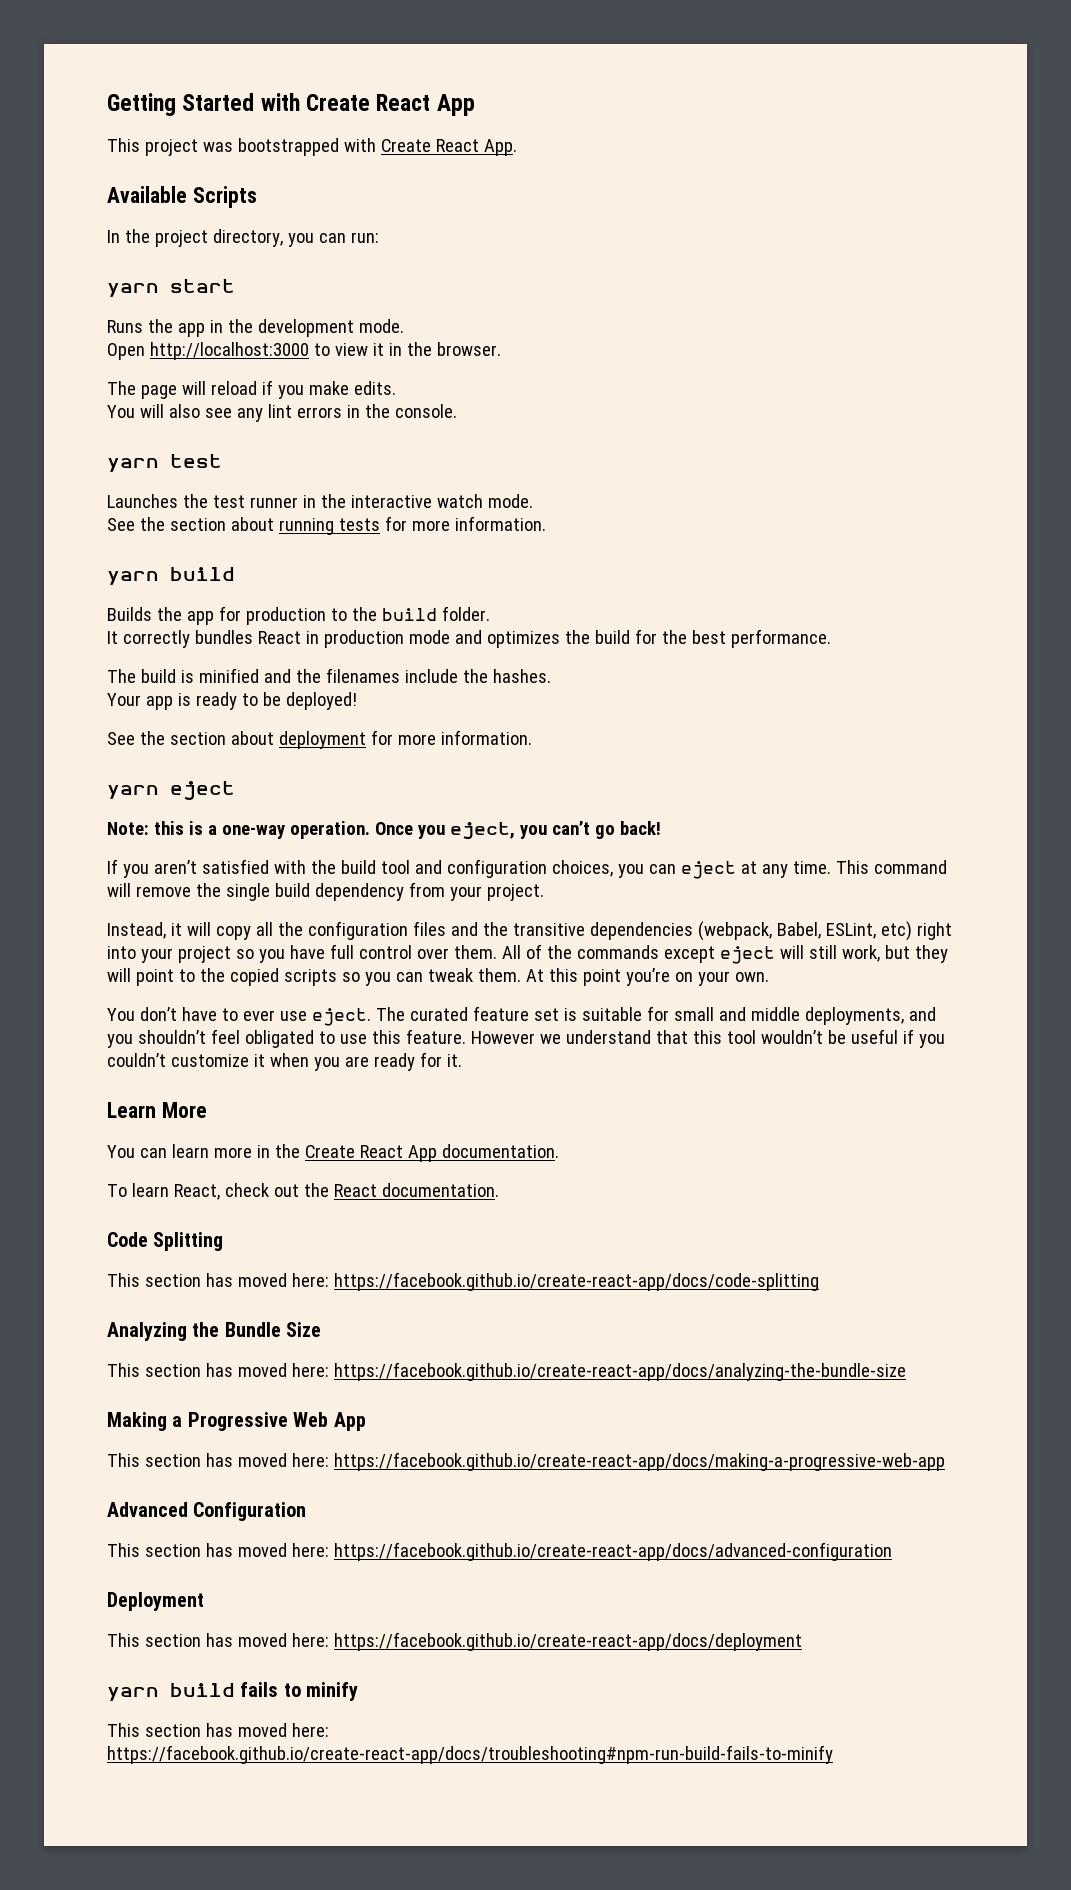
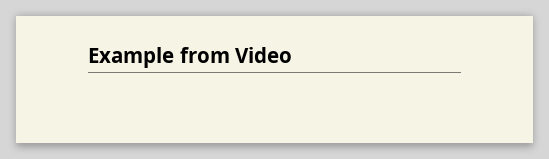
[107,93,475,116] [107,138,517,156] [107,186,257,208] [107,229,379,247] [107,279,235,297] [107,319,404,337] [107,342,501,360] [107,380,396,399] [107,404,457,422] [107,454,222,472] [107,494,533,508] [107,516,546,535] [107,567,235,585] [107,606,490,625] [107,629,831,648] [107,668,551,683] [107,692,357,710] [107,730,532,749] [107,781,235,800] [107,821,661,840] [107,859,947,879] [107,882,544,901] [107,921,952,941] [107,944,948,964] [107,968,769,986] [107,1006,936,1026] [107,1029,945,1048] [107,1052,462,1071] [107,1102,207,1118] [107,1144,559,1162] [107,1183,499,1200] [107,1232,224,1251] [107,1272,819,1291] [107,1322,322,1341] [107,1362,906,1381] [107,1412,366,1431] [107,1452,945,1471] [107,1502,307,1521] [107,1542,892,1561] [107,1592,204,1611] [107,1632,802,1651] [107,1682,359,1701] [107,1723,329,1737] [107,1745,833,1764] Getting Started with Create React App // This project was bootstrapped with Create React App. // Available Scripts // In the project directory, you can run: // yarn start // Runs the app in the development mode. // Open http://localhost:3000 to view it in the browser. // The page will reload if you make edits. // You will also see any lint errors in the console. // yarn test // Launches the test runner in the interactive watch mode. // See the section about running tests for more information. // yarn build // Builds the app for production to the build folder. // It correctly bundles React in production mode and optimizes the build for the best performance. // The build is minified and the filenames include the hashes. // Your app is ready to be deployed! // See the section about deployment for more information. // yarn eject // Note: this is a one-way operation. Once you eject, you can’t go back! // If you aren’t satisfied with the build tool and configuration choices, you can eject at any time. This command will remove the single build dependency from your project. // Instead, it will copy all the configuration files and the transitive dependencies (webpack, Babel, ESLint, etc) right into your project so you have full control over them. All of the commands except eject will still work, but they will point to the copied scripts so you can tweak them. At this point you’re on your own. // You don’t have to ever use eject. The curated feature set is suitable for small and middle deployments, and you shouldn’t feel obligated to use this feature. However we understand that this tool wouldn’t be useful if you couldn’t customize it when you are ready for it. // Learn More // You can learn more in the Create React App documentation. // To learn React, check out the React documentation. // Code Splitting // This section has moved here: https://facebook.github.io/create-react-app/docs/code-splitting // Analyzing the Bundle Size // This section has moved here: https://facebook.github.io/create-react-app/docs/analyzing-the-bundle-size // Making a Progressive Web App // This section has moved here: https://facebook.github.io/create-react-app/docs/making-a-progressive-web-app // Advanced Configuration // This section has moved here: https://facebook.github.io/create-react-app/docs/advanced-configuration // Deployment // This section has moved here: https://facebook.github.io/create-react-app/docs/deployment // yarn build fails to minify // This section has moved here: https://facebook.github.io/create-react-app/docs/troubleshooting#npm-run-build-fails-to-minify -> [88,47,293,68] Example from Video

